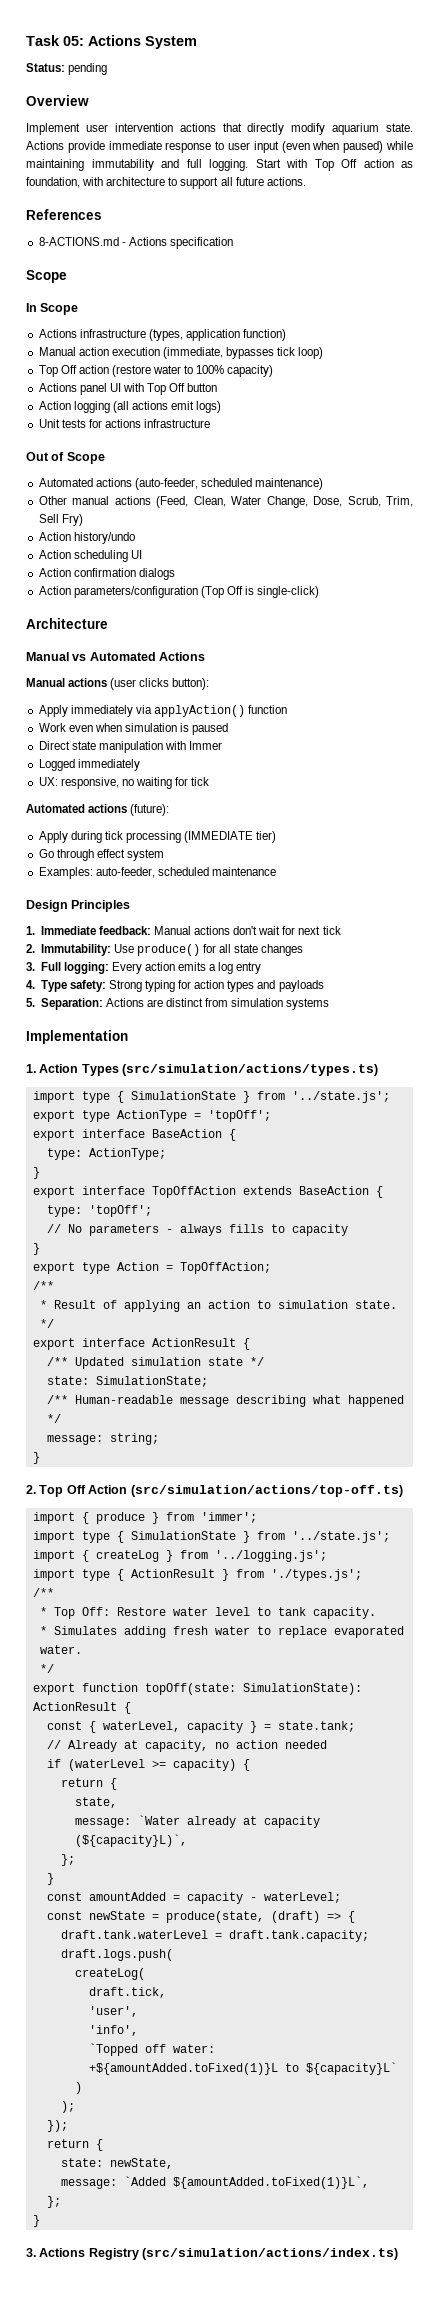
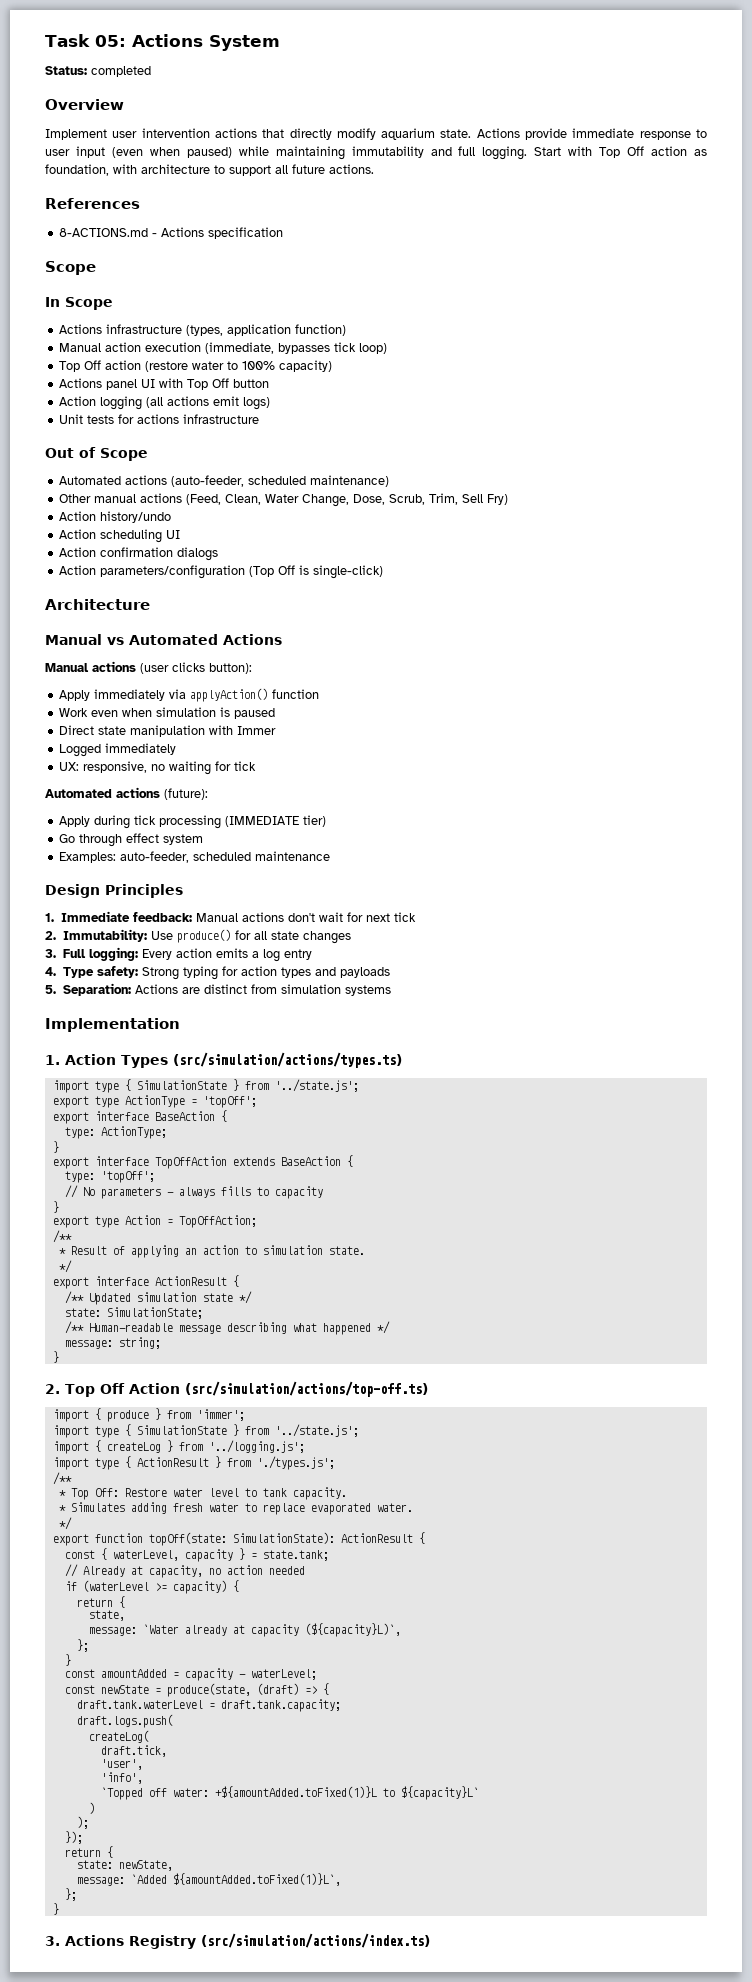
[68,63,108,75] pending -> [91,66,151,77] completed

